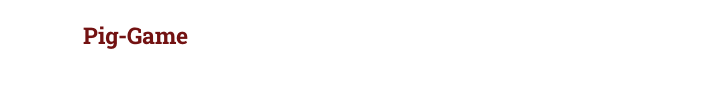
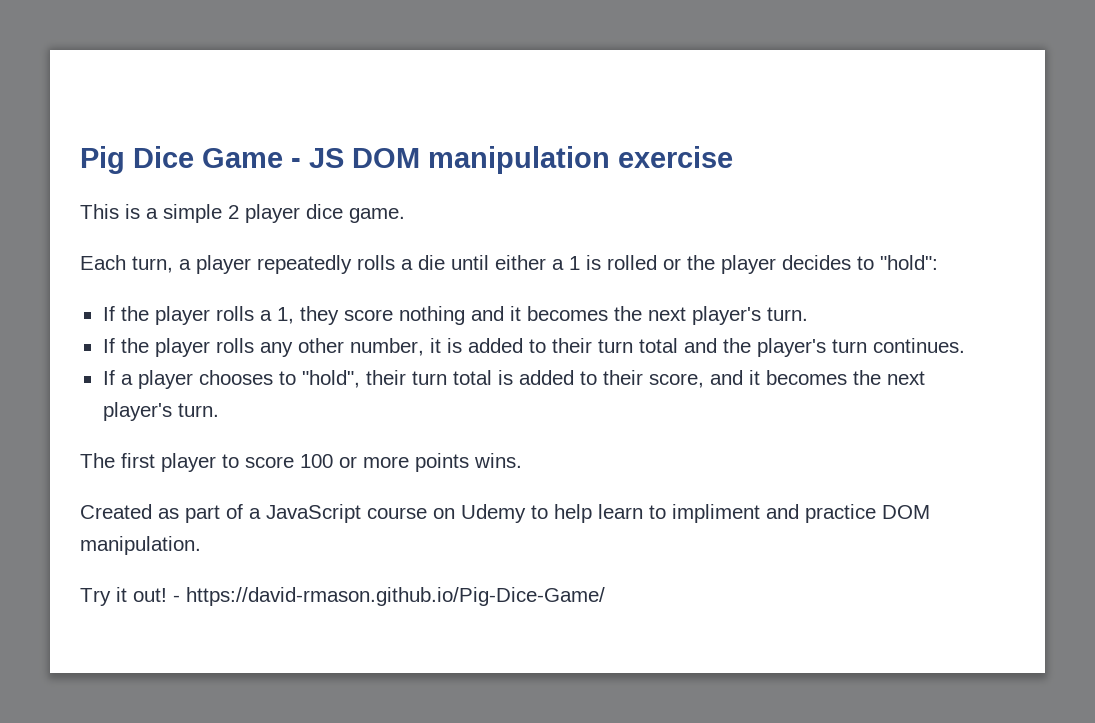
[83,26,188,49] Pig-Game -> [80,146,733,174] [80,204,405,223] [80,255,938,274] [102,306,808,325] [102,338,965,357] [102,370,925,389] [102,402,219,421] [80,453,522,472] [80,504,930,523] [80,536,201,555] [80,587,605,606] Pig Dice Game - JS DOM manipulation exercise // This is a simple 2 player dice game. // Each turn, a player repeatedly rolls a die until either a 1 is rolled or the player decides to "hold": // If the player rolls a 1, they score nothing and it becomes the next player's turn. // If the player rolls any other number, it is added to their turn total and the player's turn continues. // If a player chooses to "hold", their turn total is added to their score, and it becomes the next player's turn. // The first player to score 100 or more points wins. // Created as part of a JavaScript course on Udemy to help learn to impliment and practice DOM manipulation. // Try it out! - https://david-rmason.github.io/Pig-Dice-Game/

